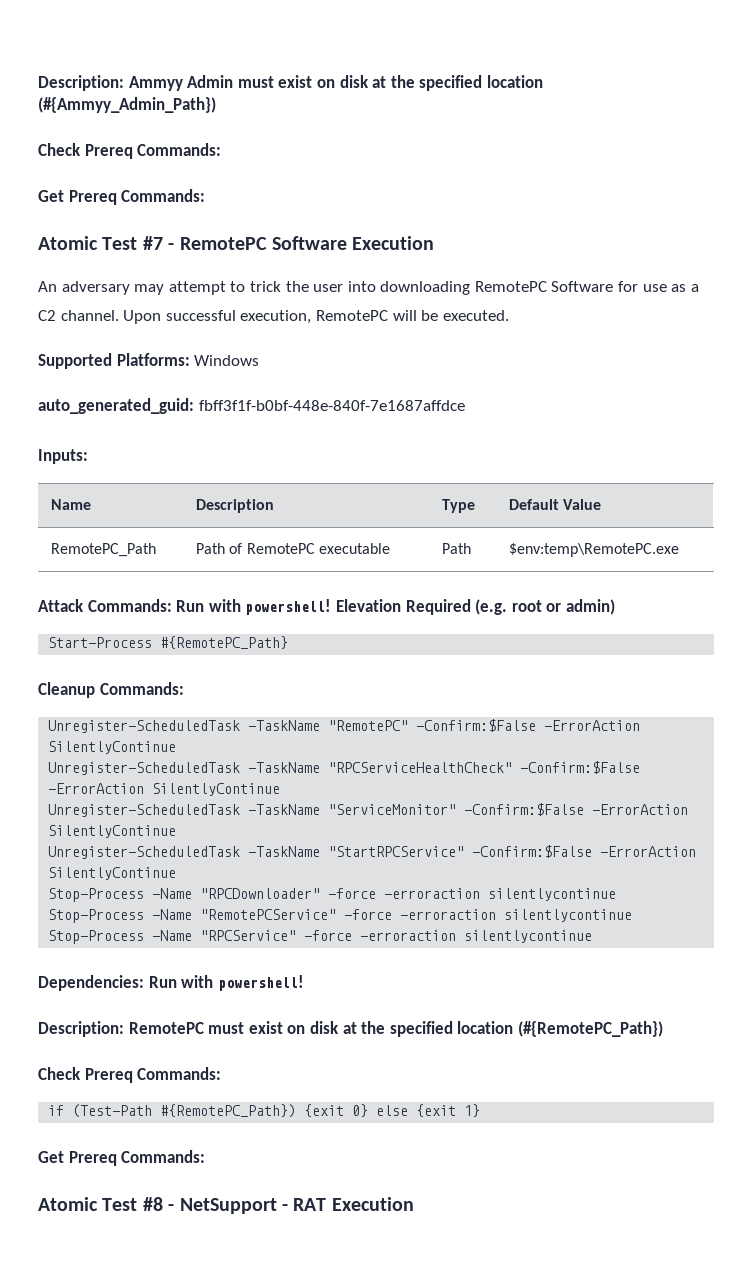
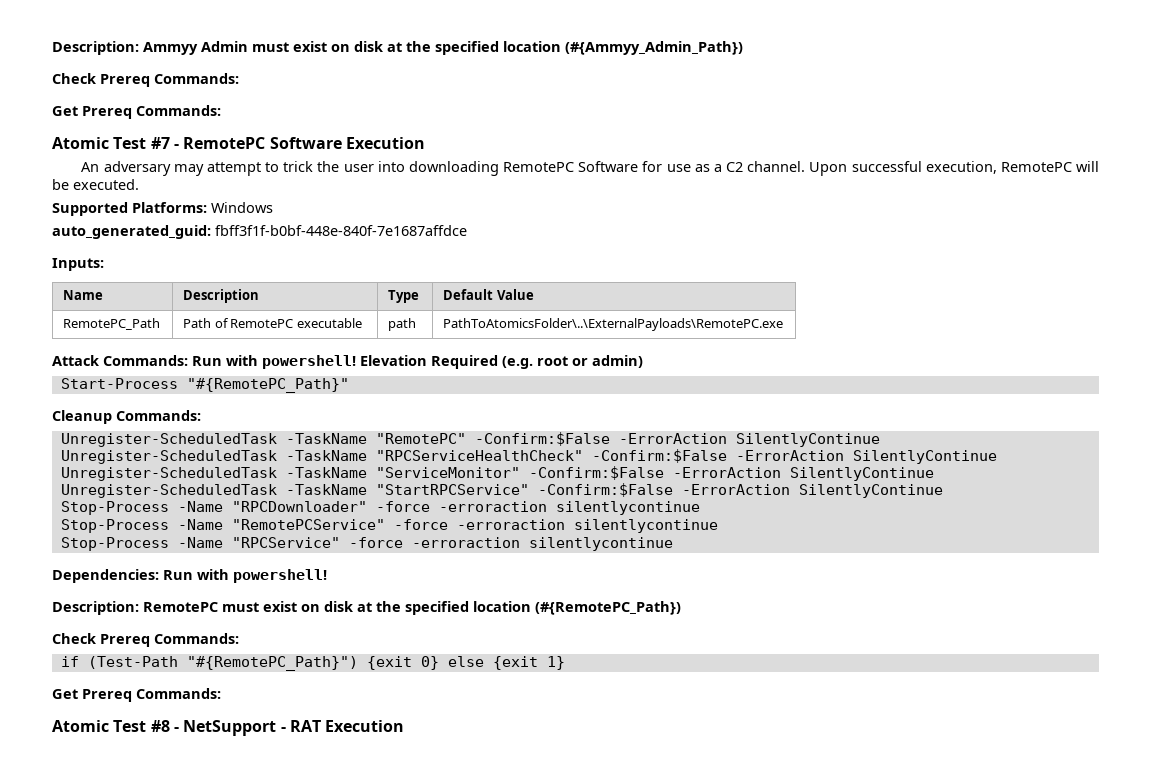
[442,543,472,554] [509,543,680,557] Path | $env:temp\RemotePC.exe -> [388,318,417,331] [443,318,784,331] path | PathToAtomicsFolder\..\ExternalPayloads\RemotePC.exe
[160,636,289,649] #{RemotePC_Path} -> [186,378,349,393] "#{RemotePC_Path}"
[160,1104,297,1118] #{RemotePC_Path}) -> [186,656,358,671] "#{RemotePC_Path}")

